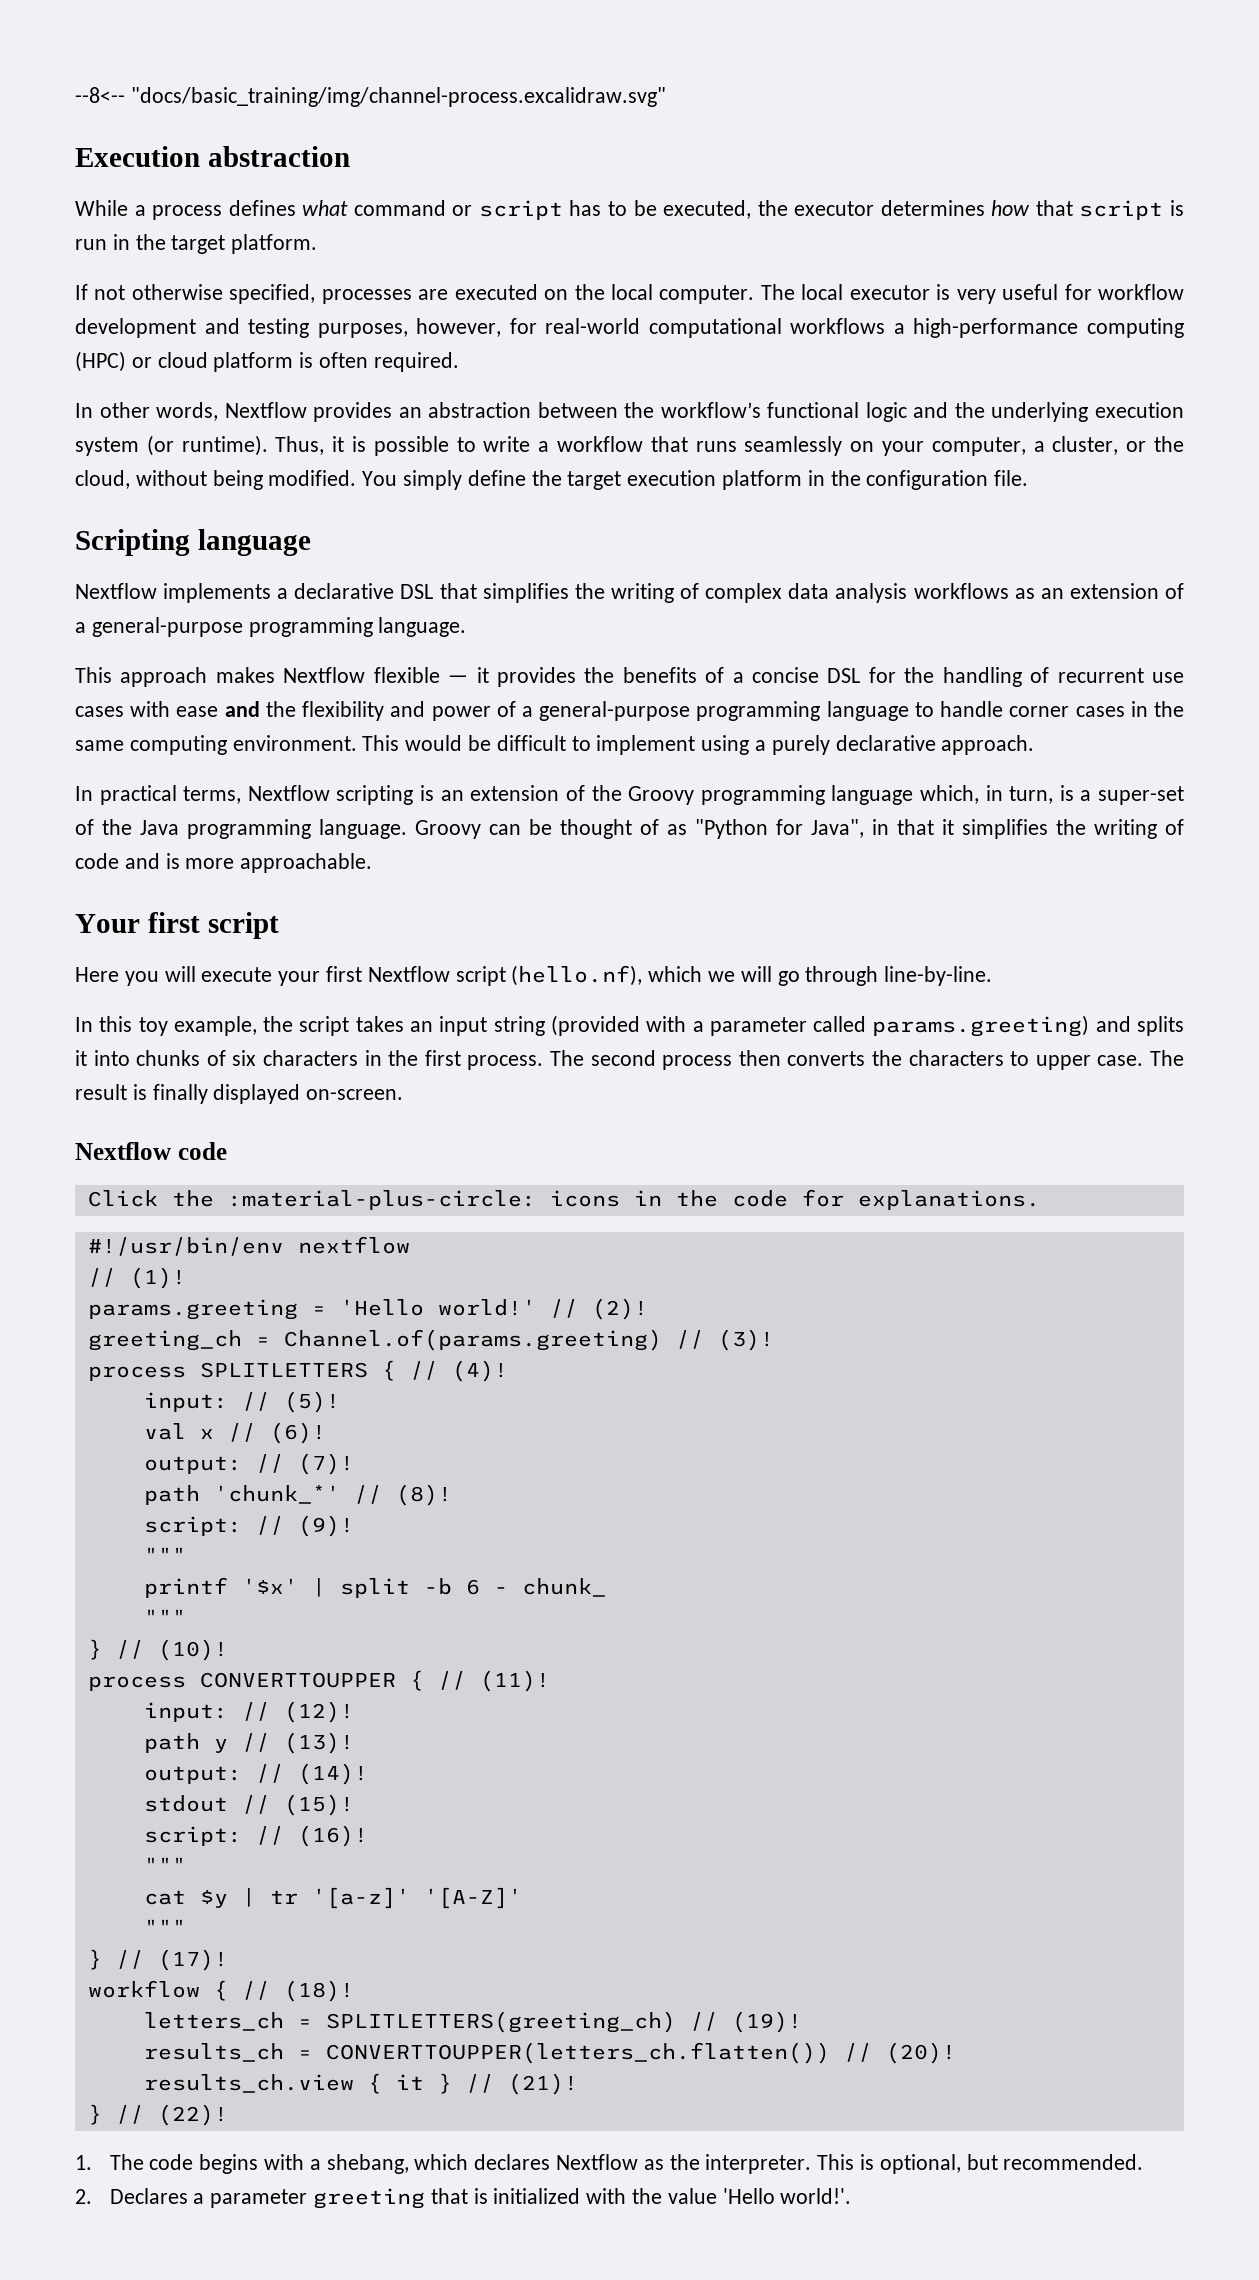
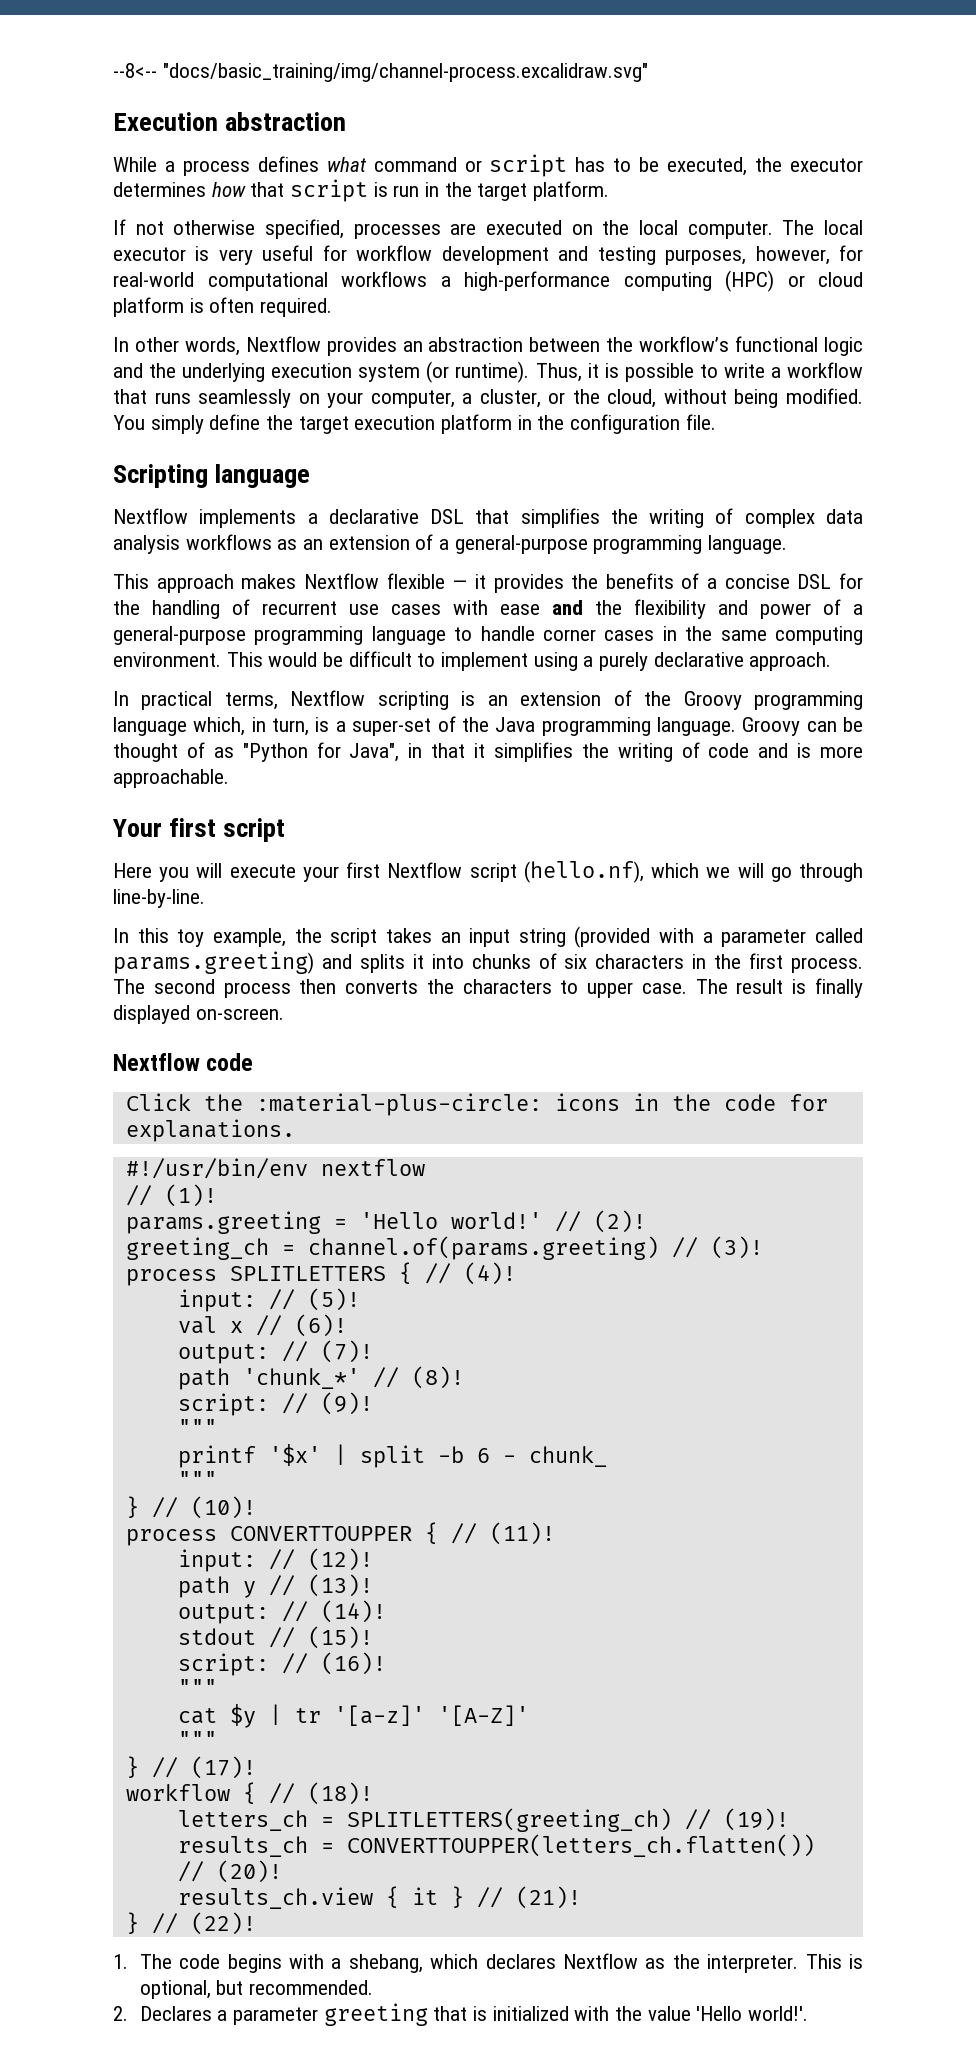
[283,1329,662,1351] Channel.of(params.greeting) -> [307,1236,659,1260] channel.of(params.greeting)

